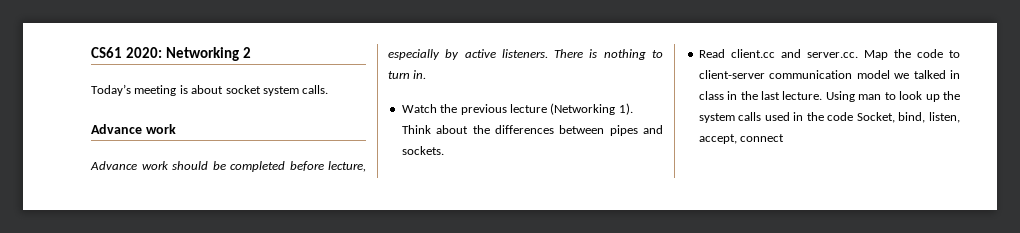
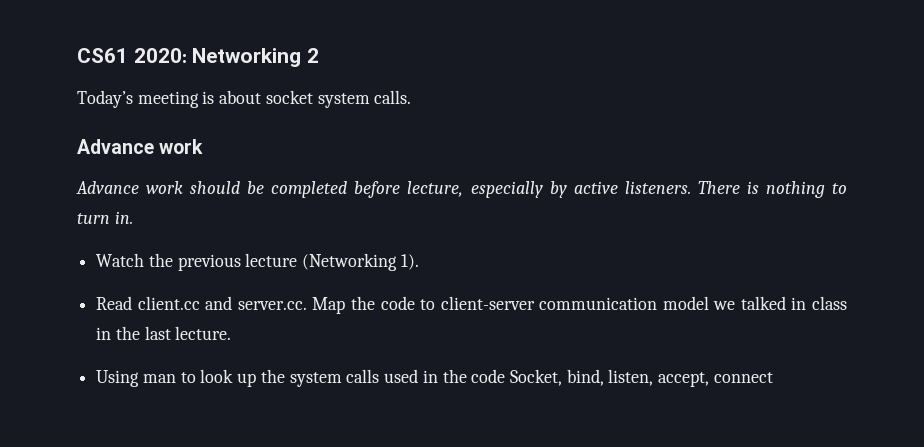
[401,125,663,136] [401,146,444,155] Think about the differences between pipes and sockets. -> (419, 262) none
(823, 95) none -> (232, 333) //

